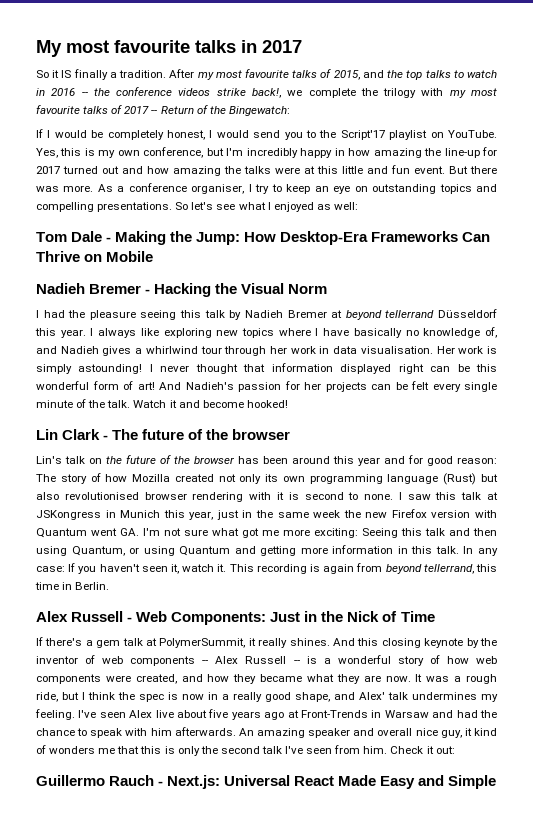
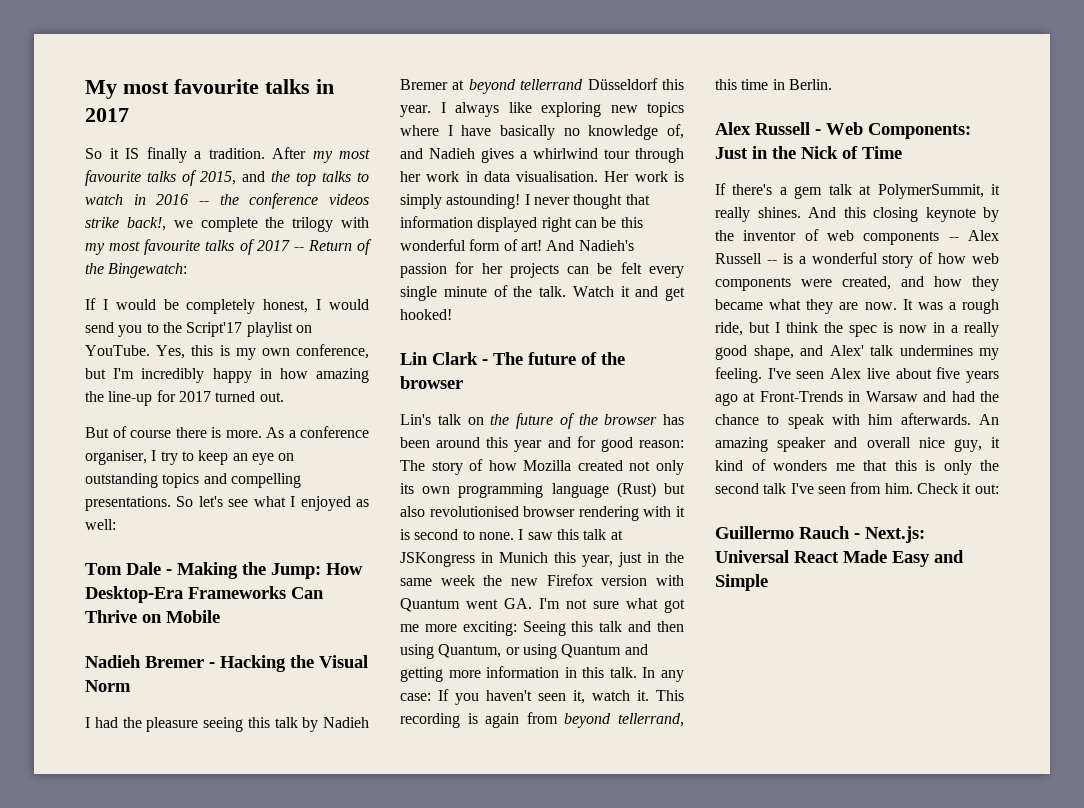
[102,165,497,176] [36,186,59,192] out and how amazing the talks were at this little and fun event. But there was -> [259,392,284,402] [85,426,221,438] out. // But of course there is
[202,400,244,408] become -> [665,287,685,301] get

